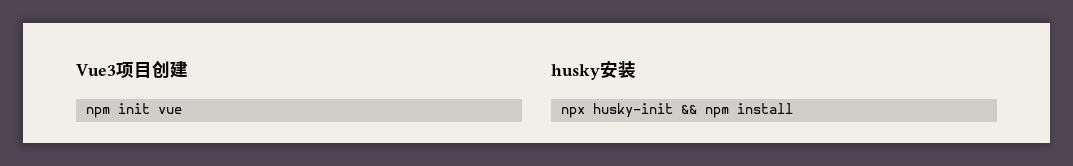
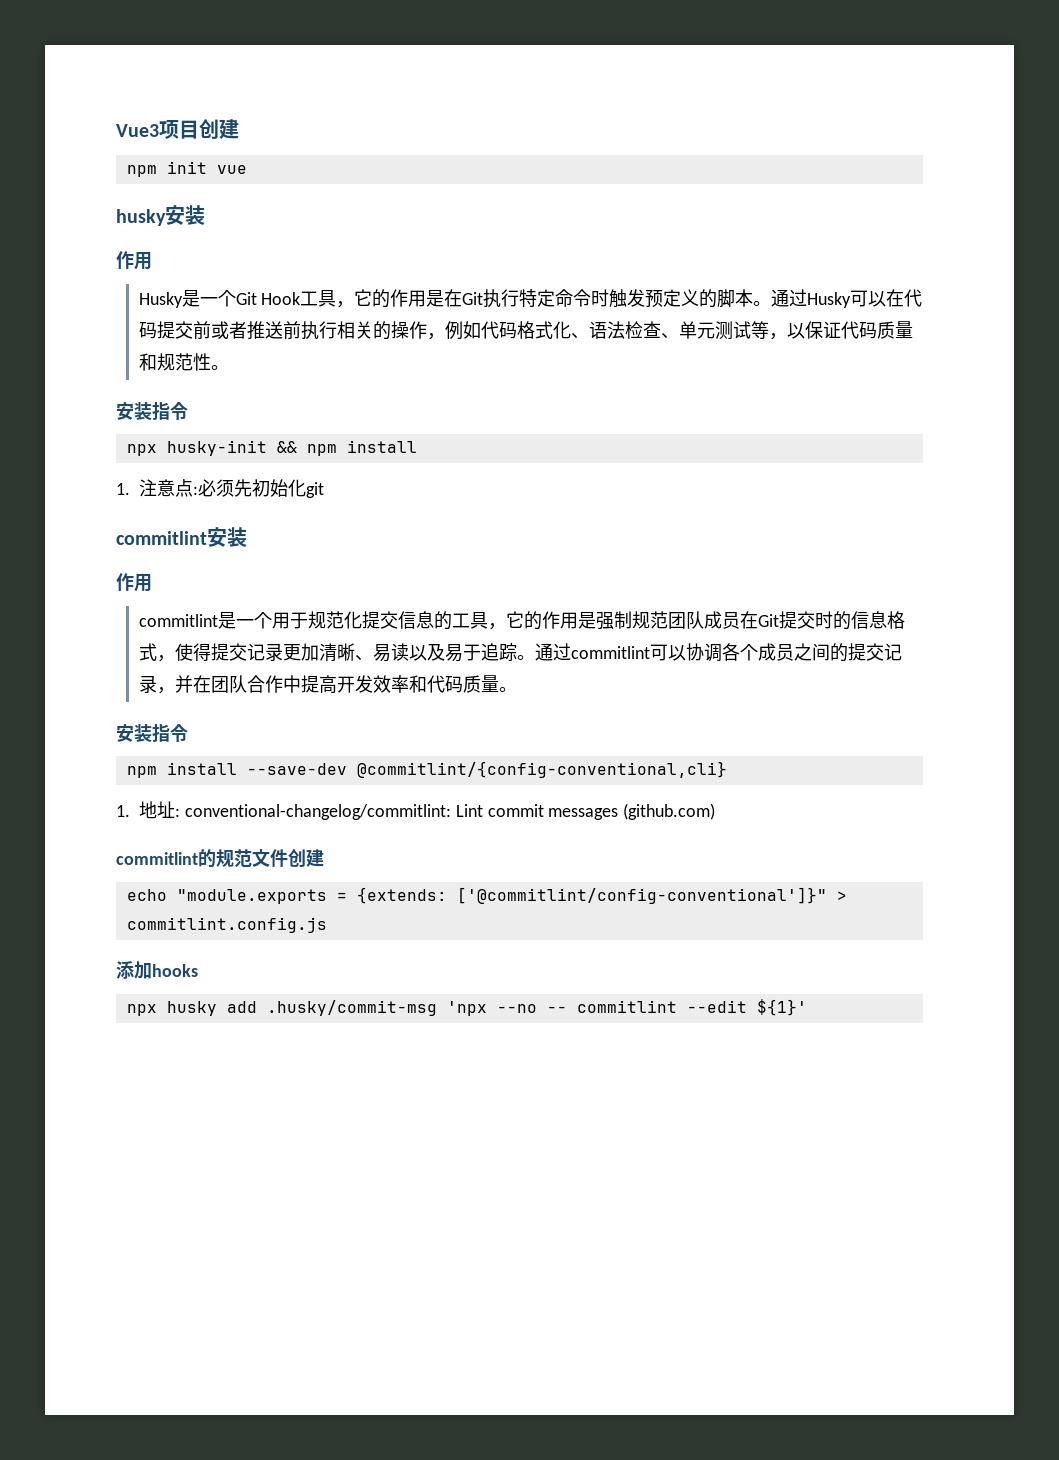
(636, 69) none -> [116,251,152,270] [138,289,923,308] [138,321,913,340] [138,353,229,371] [116,401,188,421] // 作用 // Husky是一个Git Hook工具，它的作用是在Git执行特定命令时触发预定义的脚本。通过Husky可以在代码提交前或者推送前执行相关的操作，例如代码格式化、语法检查、单元测试等，以保证代码质量和规范性。 // 安装指令
(793, 108) none -> [116,479,324,498] [116,527,247,547] [116,573,152,592] [138,611,905,630] [138,643,902,662] [138,675,517,694] [116,723,188,743] [126,761,727,778] [116,801,716,820] [116,849,324,868] [126,887,847,904] [126,917,327,933] [116,961,198,979] [126,999,807,1016] // 1.注意点:必须先初始化git // commitlint安装 // 作用 // commitlint是一个用于规范化提交信息的工具，它的作用是强制规范团队成员在Git提交时的信息格式，使得提交记录更加清晰、易读以及易于追踪。通过commitlint可以协调各个成员之间的提交记录，并在团队合作中提高开发效率和代码质量。 // 安装指令 // npm install --save-dev @commitlint/{config-conventional,cli} // 1.地址: conventional-changelog/commitlint: Lint commit messages (github.com) // commitlint的规范文件创建 // echo "module.exports = {extends: ['@commitlint/config-conventional']}" > commitlint.config.js // 添加hooks // npx husky add .husky/commit-msg 'npx --no -- commitlint --edit ${1}'

